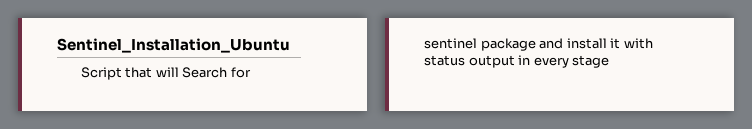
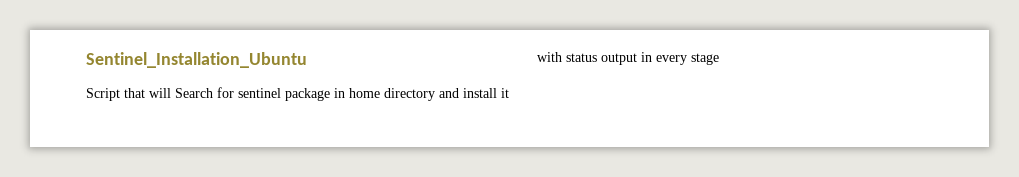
(536, 44) none -> [334,88,435,101] in home directory

